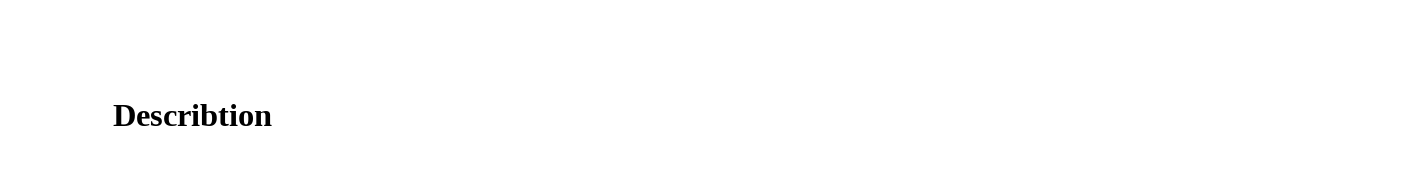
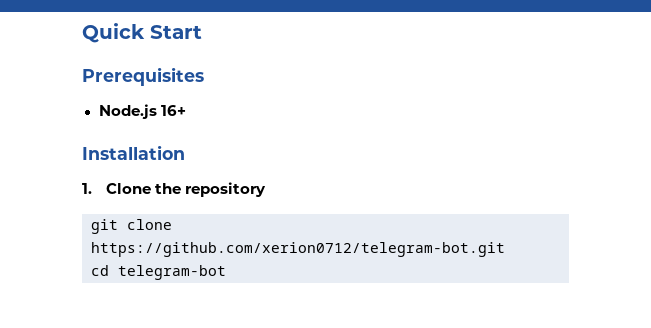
[113,104,272,126] Describtion -> [82,23,202,43] [82,67,204,86] [98,104,186,119] [82,145,185,160] [82,182,266,197] [91,219,172,234] [91,242,505,257] [91,265,226,280] Quick Start // Prerequisites // Node.js 16+ // Installation // 1. Clone the repository // git clone https://github.com/xerion0712/telegram-bot.git // cd telegram-bot

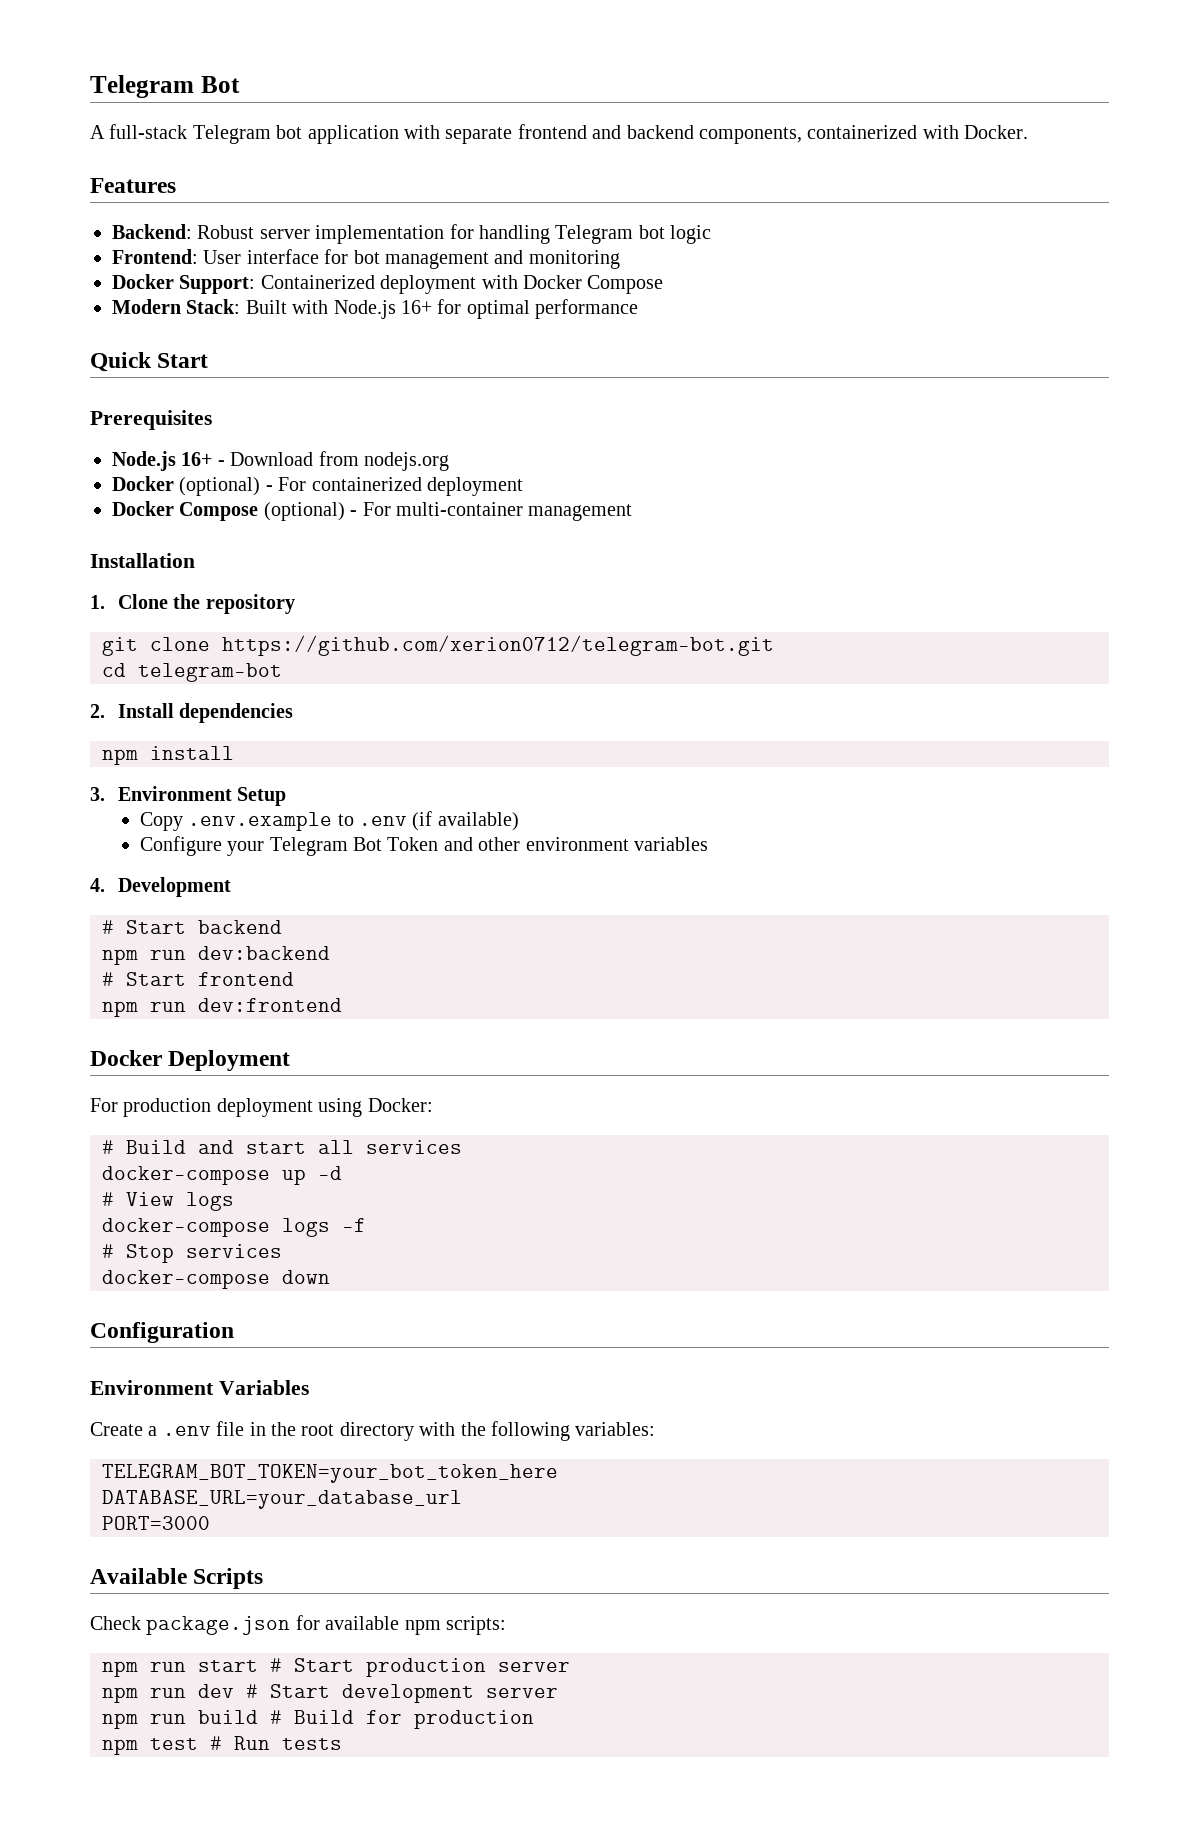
(82, 33) none -> [90,75,240,98] [90,124,1029,144] [90,178,176,193] [112,224,712,244] [112,249,620,269] [112,274,664,294] [112,299,639,319] Telegram Bot // A full-stack Telegram bot application with separate frontend and backend components, containerized with Docker. // Features // Backend: Robust server implementation for handling Telegram bot logic // Frontend: User interface for bot management and monitoring // Docker Support: Containerized deployment with Docker Compose // Modern Stack: Built with Node.js 16+ for optimal performance //
(186, 110) none -> [217,451,449,471] [112,476,523,496] [112,501,633,521] - Download from nodejs.org // Docker (optional) - For containerized deployment // Docker Compose (optional) - For multi-container management
(226, 272) none -> [90,703,294,723] [102,746,234,765] [90,786,287,806] [139,811,519,831] [139,836,708,856] [90,877,231,897] [102,920,282,934] [102,946,330,965] [102,972,294,986] [102,998,342,1017] [90,1050,291,1071] [90,1098,433,1117] [102,1140,462,1154] [102,1166,342,1185] [102,1192,234,1211] [102,1218,366,1237] [102,1244,282,1263] [102,1270,330,1289] [90,1322,234,1343] [90,1380,309,1395] [90,1421,656,1441] [102,1464,558,1483] [102,1490,462,1509] [102,1516,210,1530] [90,1568,264,1589] [90,1615,506,1635] [102,1658,570,1677] [102,1684,558,1703] [102,1710,534,1729] [102,1736,342,1755] // 2. Install dependencies // npm install // 3. Environment Setup // Copy .env.example to .env (if available) // Configure your Telegram Bot Token and other environment variables // 4. Development // # Start backend // npm run dev:backend // # Start frontend // npm run dev:frontend // Docker Deployment // For production deployment using Docker: // # Build and start all services // docker-compose up -d // # View logs // docker-compose logs -f // # Stop services // docker-compose down // Configuration // Environment Variables // Create a .env file in the root directory with the following variables: // TELEGRAM_BOT_TOKEN=your_bot_token_here // DATABASE_URL=your_database_url // PORT=3000 // Available Scripts // Check package.json for available npm scripts: // npm run start # Start production server // npm run dev # Start development server // npm run build # Build for production // npm test # Run tests

